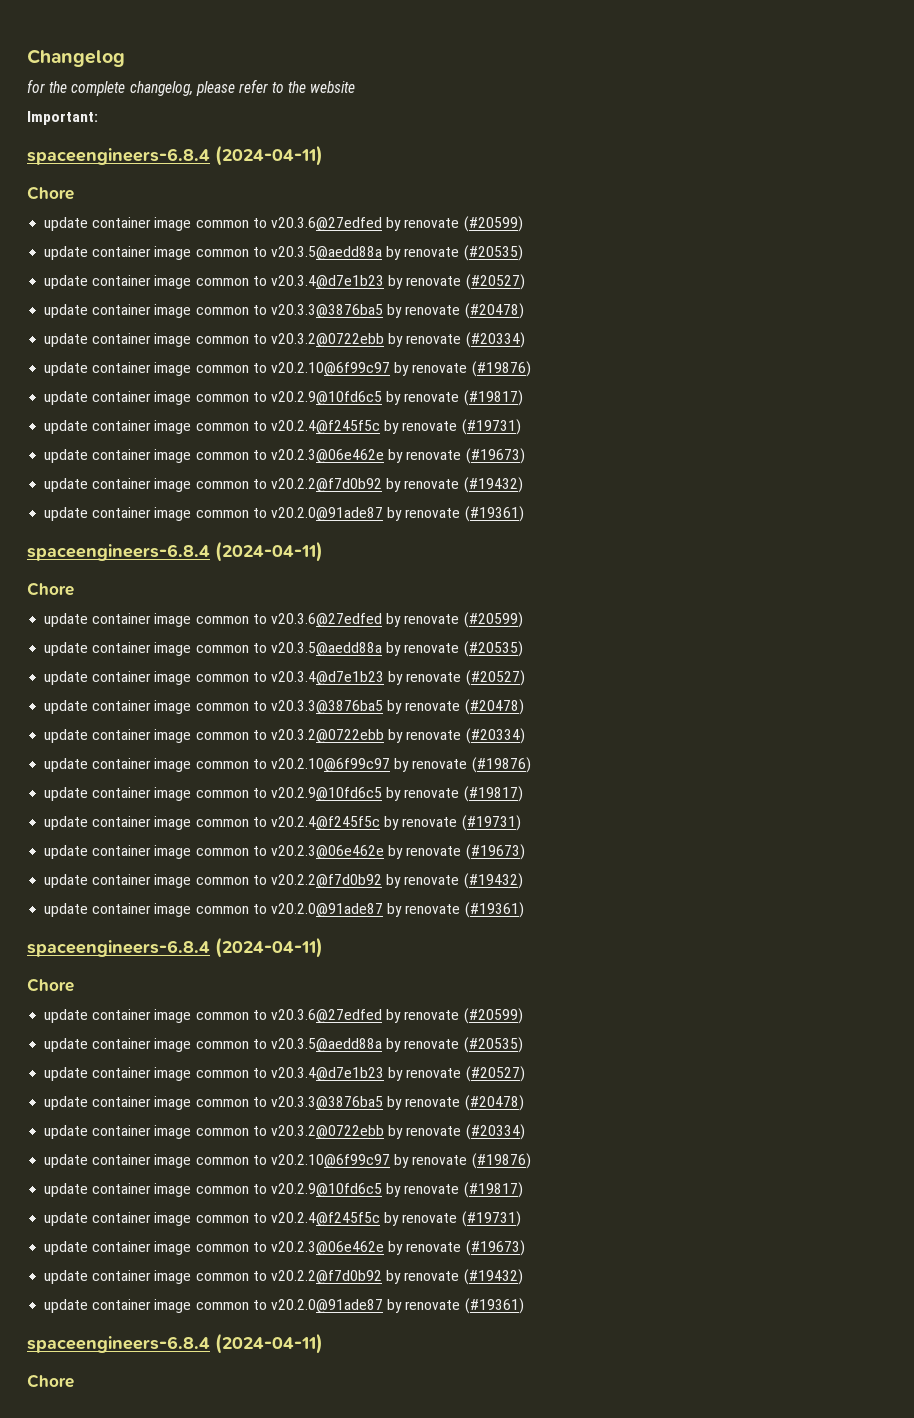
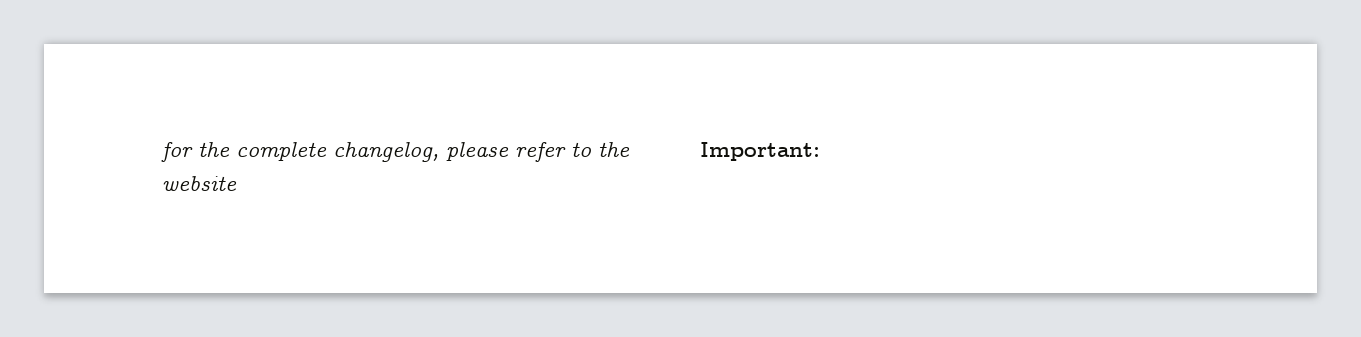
[27,49,125,67] Changelog // -> (161, 152) none
[27,145,323,166] [27,186,74,200] [44,216,523,232] [44,245,523,261] [44,274,525,290] [44,303,524,319] [44,332,525,348] [44,361,531,377] [44,390,523,406] [44,419,521,435] [44,448,525,464] [44,477,523,493] [44,506,524,522] [27,541,323,562] [27,582,74,596] [44,612,523,628] [44,641,523,657] [44,670,525,686] [44,699,524,715] [44,728,525,744] [44,757,531,773] [44,786,523,802] [44,815,521,831] [44,844,525,860] [44,873,523,889] [44,902,524,918] [27,937,323,958] [27,978,74,992] [44,1008,523,1024] [44,1037,523,1053] [44,1066,525,1082] [44,1095,524,1111] [44,1124,525,1140] [44,1153,531,1169] [44,1182,523,1198] [44,1211,521,1227] [44,1240,525,1256] [44,1269,523,1285] [44,1298,524,1314] [27,1333,323,1354] [27,1374,74,1388] // spaceengineers-6.8.4 (2024-04-11) // Chore // update container image common to v20.3.6@27edfed by renovate (#20599) // update container image common to v20.3.5@aedd88a by renovate (#20535) // update container image common to v20.3.4@d7e1b23 by renovate (#20527) // update container image common to v20.3.3@3876ba5 by renovate (#20478) // update container image common to v20.3.2@0722ebb by renovate (#20334) // update container image common to v20.2.10@6f99c97 by renovate (#19876) // update container image common to v20.2.9@10fd6c5 by renovate (#19817) // update container image common to v20.2.4@f245f5c by renovate (#19731) // update container image common to v20.2.3@06e462e by renovate (#19673) // update container image common to v20.2.2@f7d0b92 by renovate (#19432) // update container image common to v20.2.0@91ade87 by renovate (#19361) // spaceengineers-6.8.4 (2024-04-11) // Chore // update container image common to v20.3.6@27edfed by renovate (#20599) // update container image common to v20.3.5@aedd88a by renovate (#20535) // update container image common to v20.3.4@d7e1b23 by renovate (#20527) // update container image common to v20.3.3@3876ba5 by renovate (#20478) // update container image common to v20.3.2@0722ebb by renovate (#20334) // update container image common to v20.2.10@6f99c97 by renovate (#19876) // update container image common to v20.2.9@10fd6c5 by renovate (#19817) // update container image common to v20.2.4@f245f5c by renovate (#19731) // update container image common to v20.2.3@06e462e by renovate (#19673) // update container image common to v20.2.2@f7d0b92 by renovate (#19432) // update container image common to v20.2.0@91ade87 by renovate (#19361) // spaceengineers-6.8.4 (2024-04-11) // Chore // update container image common to v20.3.6@27edfed by renovate (#20599) // update container image common to v20.3.5@aedd88a by renovate (#20535) // update container image common to v20.3.4@d7e1b23 by renovate (#20527) // update container image common to v20.3.3@3876ba5 by renovate (#20478) // update container image common to v20.3.2@0722ebb by renovate (#20334) // update container image common to v20.2.10@6f99c97 by renovate (#19876) // update container image common to v20.2.9@10fd6c5 by renovate (#19817) // update container image common to v20.2.4@f245f5c by renovate (#19731) // update container image common to v20.2.3@06e462e by renovate (#19673) // update container image common to v20.2.2@f7d0b92 by renovate (#19432) // update container image common to v20.2.0@91ade87 by renovate (#19361) // spaceengineers-6.8.4 (2024-04-11) // Chore -> (820, 151) none

